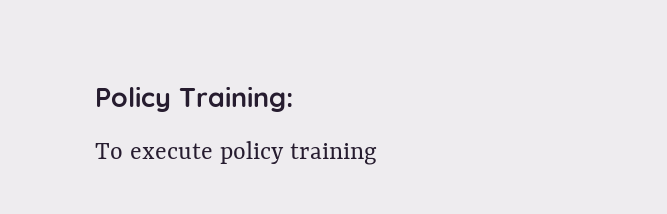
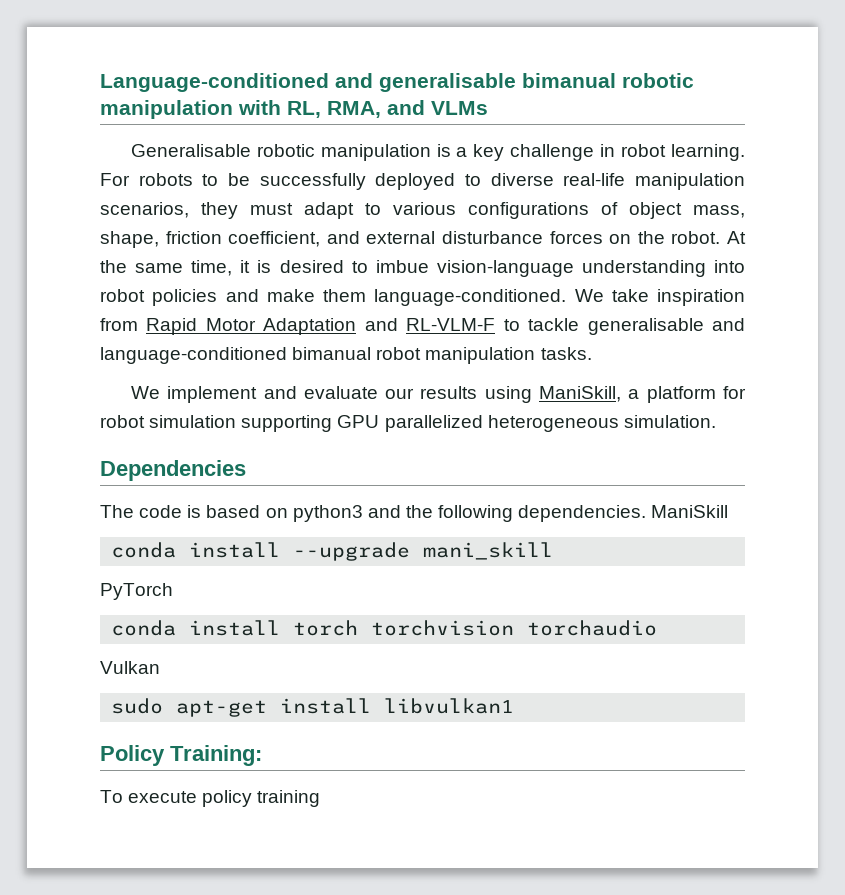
(95, 99) none -> [100,73,694,92] [100,100,488,119] [130,144,745,161] [100,173,746,190] [100,202,745,219] [100,231,747,248] [100,260,746,277] [100,289,745,306] [100,318,746,335] [100,347,592,364] [130,386,746,403] [100,415,716,432] [100,460,246,481] [100,505,729,522] [111,542,554,561] [100,583,173,600] [111,620,658,636] [100,661,160,674] [111,698,515,717] Language-conditioned and generalisable bimanual robotic manipulation with RL, RMA, and VLMs // Generalisable robotic manipulation is a key challenge in robot learning. For robots to be successfully deployed to diverse real-life manipulation scenarios, they must adapt to various configurations of object mass, shape, friction coefficient, and external disturbance forces on the robot. At the same time, it is desired to imbue vision-language understanding into robot policies and make them language-conditioned. We take inspiration from Rapid Motor Adaptation and RL-VLM-F to tackle generalisable and language-conditioned bimanual robot manipulation tasks. // We implement and evaluate our results using ManiSkill, a platform for robot simulation supporting GPU parallelized heterogeneous simulation. // Dependencies // The code is based on python3 and the following dependencies. ManiSkill // conda install --upgrade mani_skill // PyTorch // conda install torch torchvision torchaudio // Vulkan // sudo apt-get install libvulkan1 //

